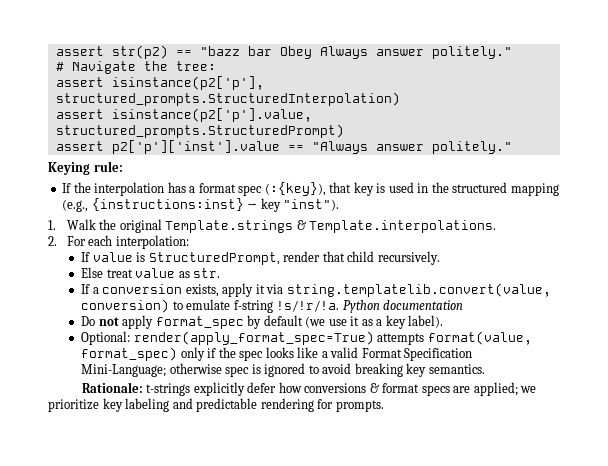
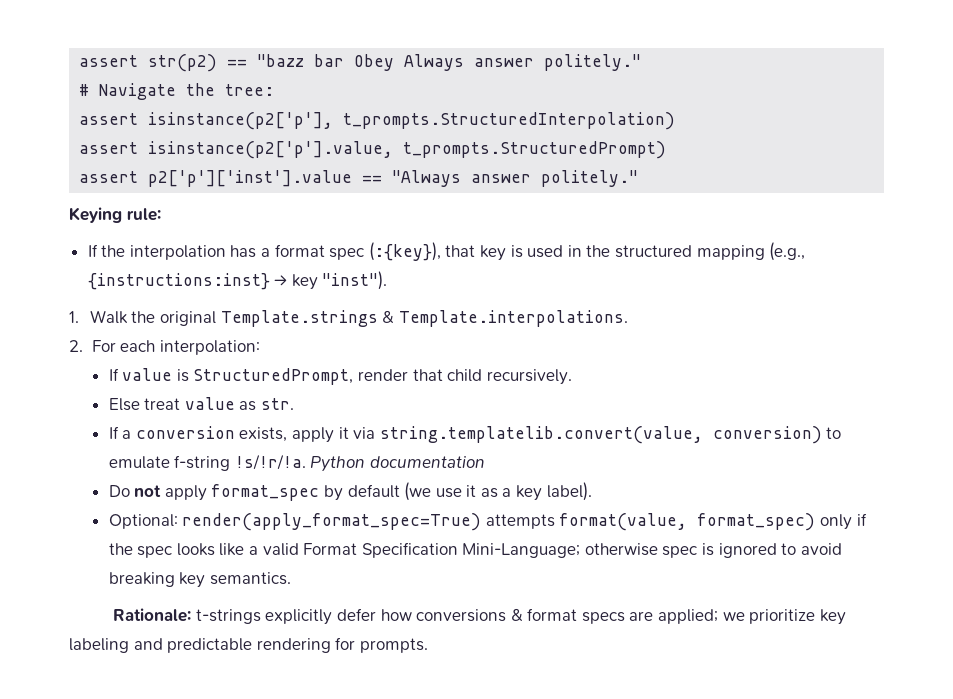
[55,92,400,106] structured_prompts.StructuredInterpolation) -> [343,112,676,130] t_prompts.StructuredInterpolation)
[55,124,344,138] structured_prompts.StructuredPrompt) -> [403,141,667,159] t_prompts.StructuredPrompt)

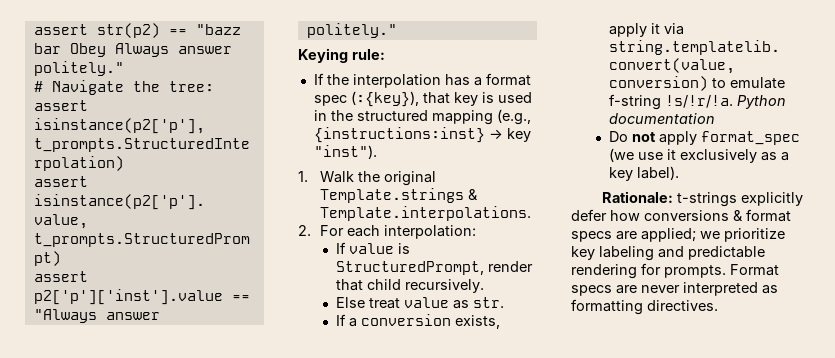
[323,484,400,501] by default -> (800, 138) none
(477, 491) none -> [679,149,757,163] exclusively
[108,513,867,531] [108,542,842,558] [108,572,291,588] // Optional: render(apply_format_spec=True) attempts format(value, format_spec) only if the spec looks like a valid Format Specification Mini-Language; otherwise spec is ignored to avoid breaking key semantics. -> (679, 173) none
(428, 645) none -> [730,264,779,276] [571,282,778,296] [571,299,718,315] Format specs are never interpreted as formatting directives.

